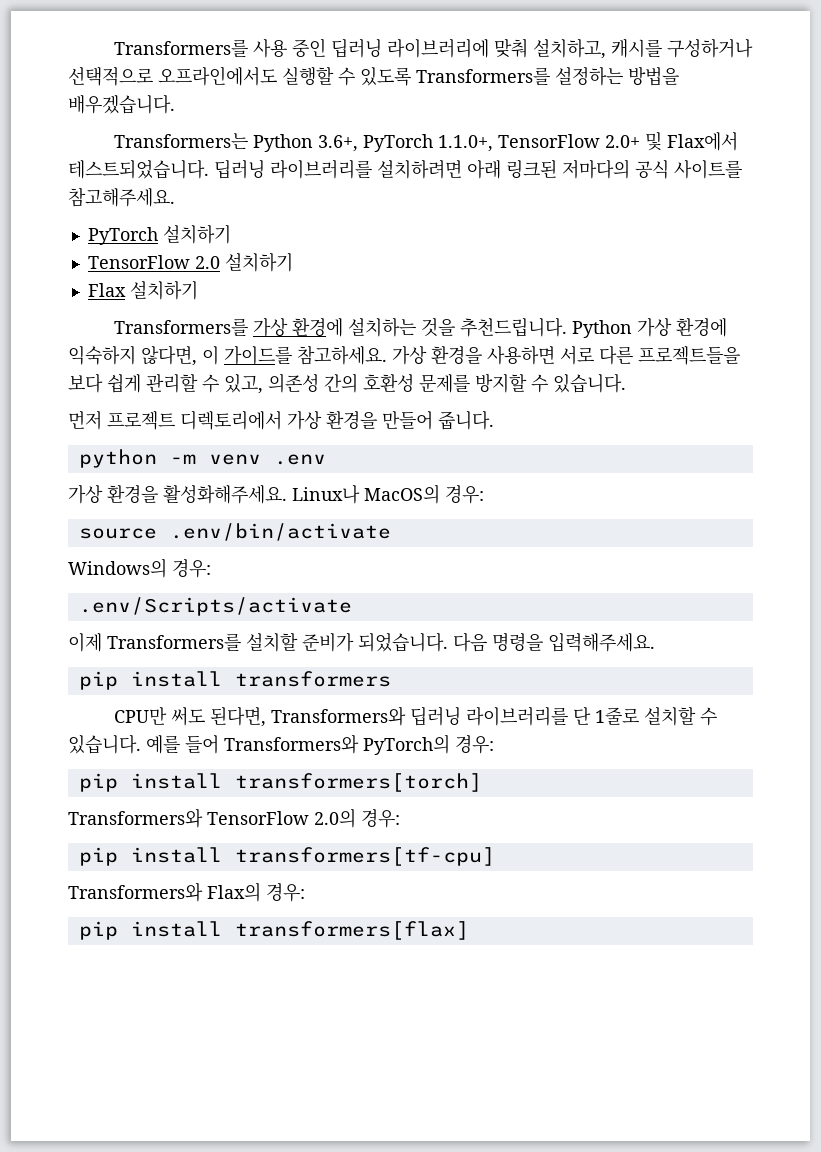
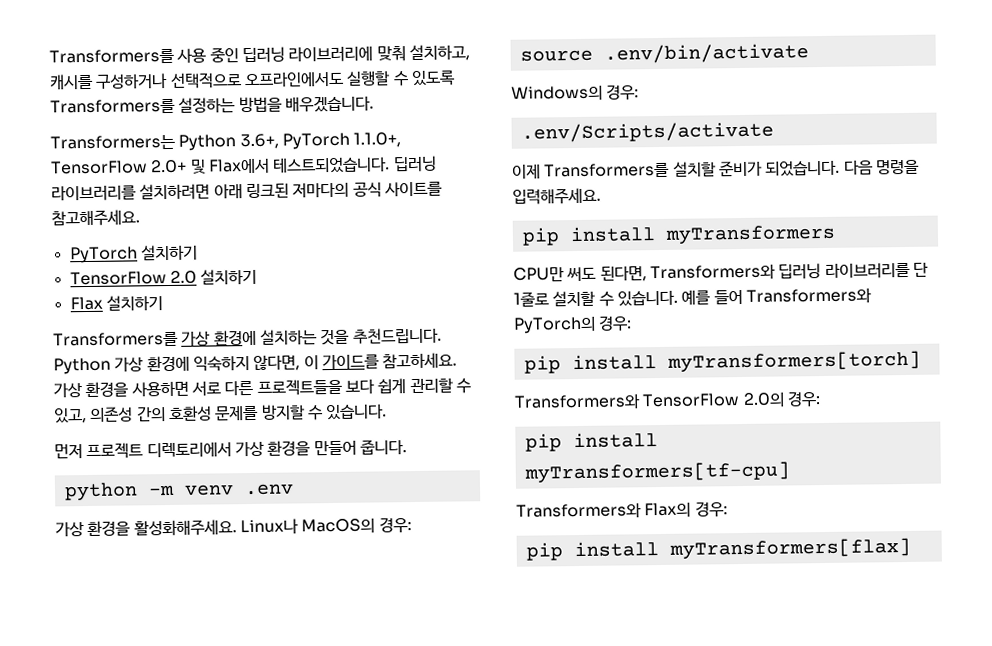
[234,671,391,687] transformers -> [664,224,836,245] myTransformers
[234,773,482,792] transformers[torch] -> [666,350,921,373] myTransformers[torch]
[234,847,495,866] transformers[tf-cpu] -> [523,461,790,484] myTransformers[tf-cpu]
[234,921,469,940] transformers[flax] -> [668,537,911,560] myTransformers[flax]

